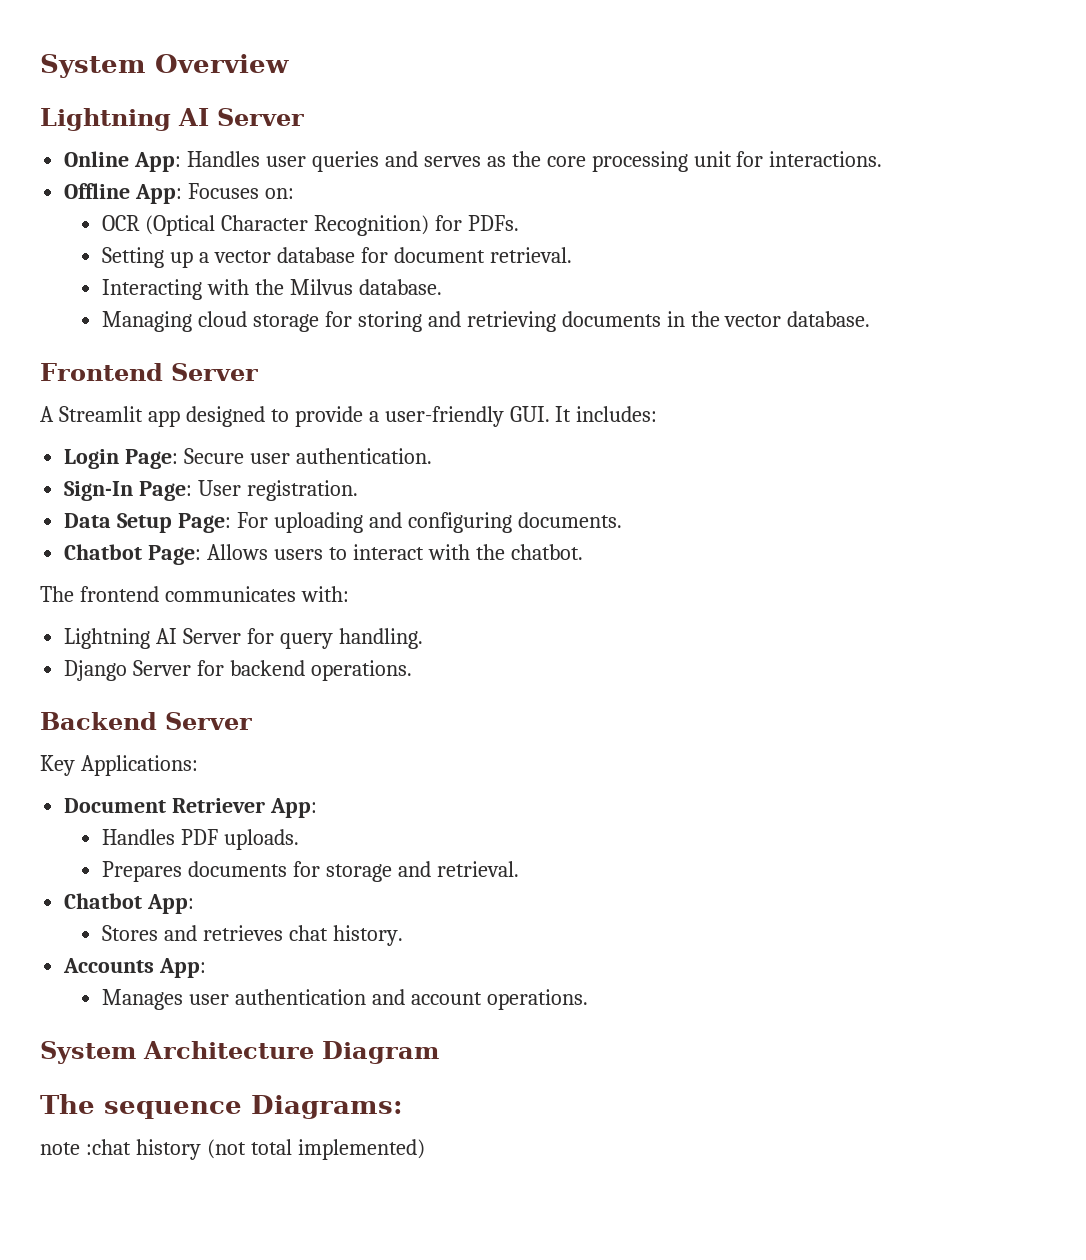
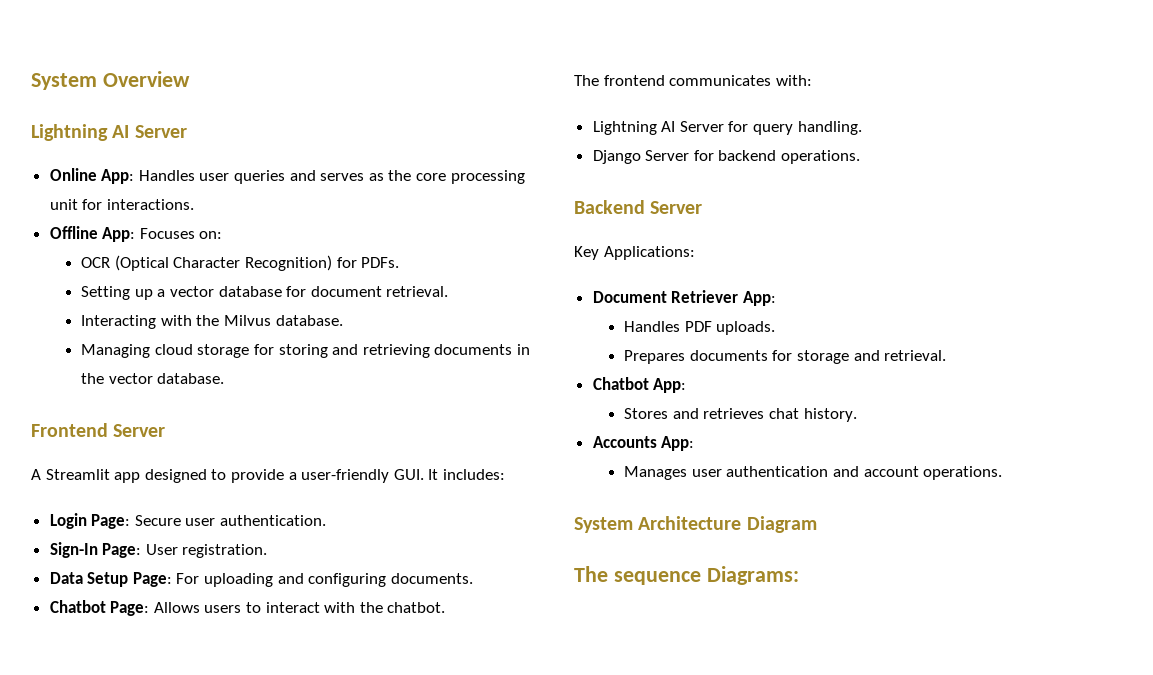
[40,1139,425,1160] // note :chat history (not total implemented) -> (799, 575) none

